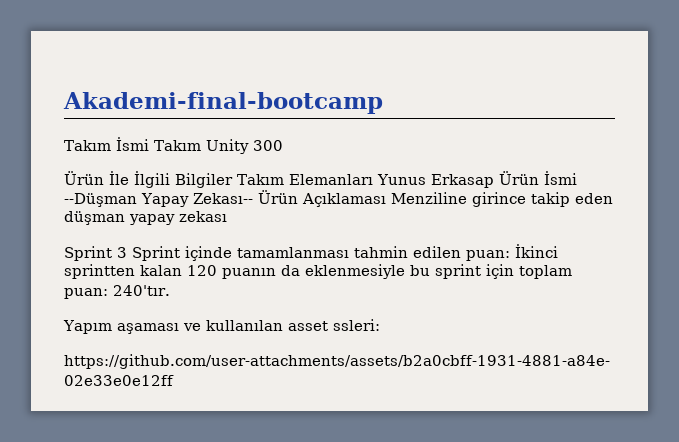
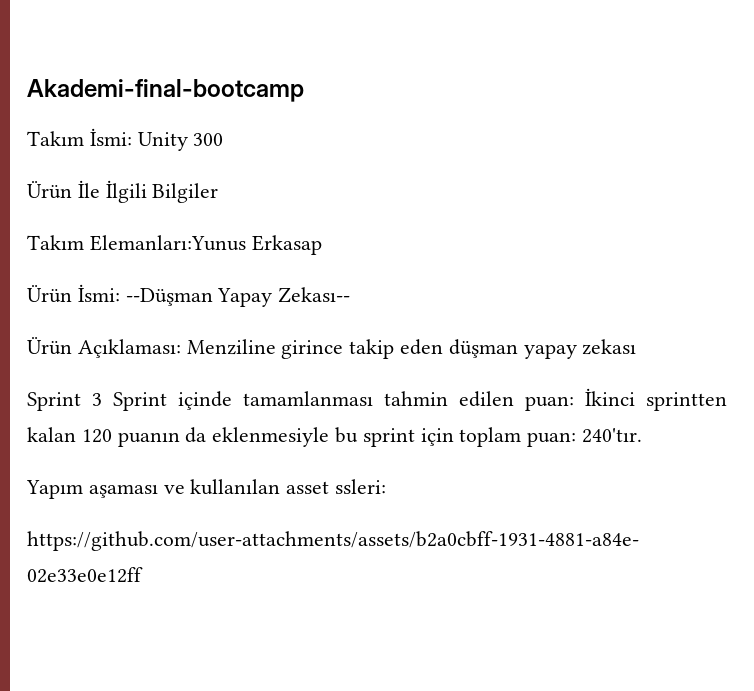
[115,137,201,151] İsmi Takım -> [89,128,132,146] İsmi:
[237,174,426,185] Takım Elemanları Yunus -> [27,235,246,251] // Takım Elemanları:Yunus
[498,171,577,185] Ürün İsmi -> [27,284,120,303] // Ürün İsmi:
[257,190,386,207] Ürün Açıklaması -> [27,337,181,358] // Ürün Açıklaması:

